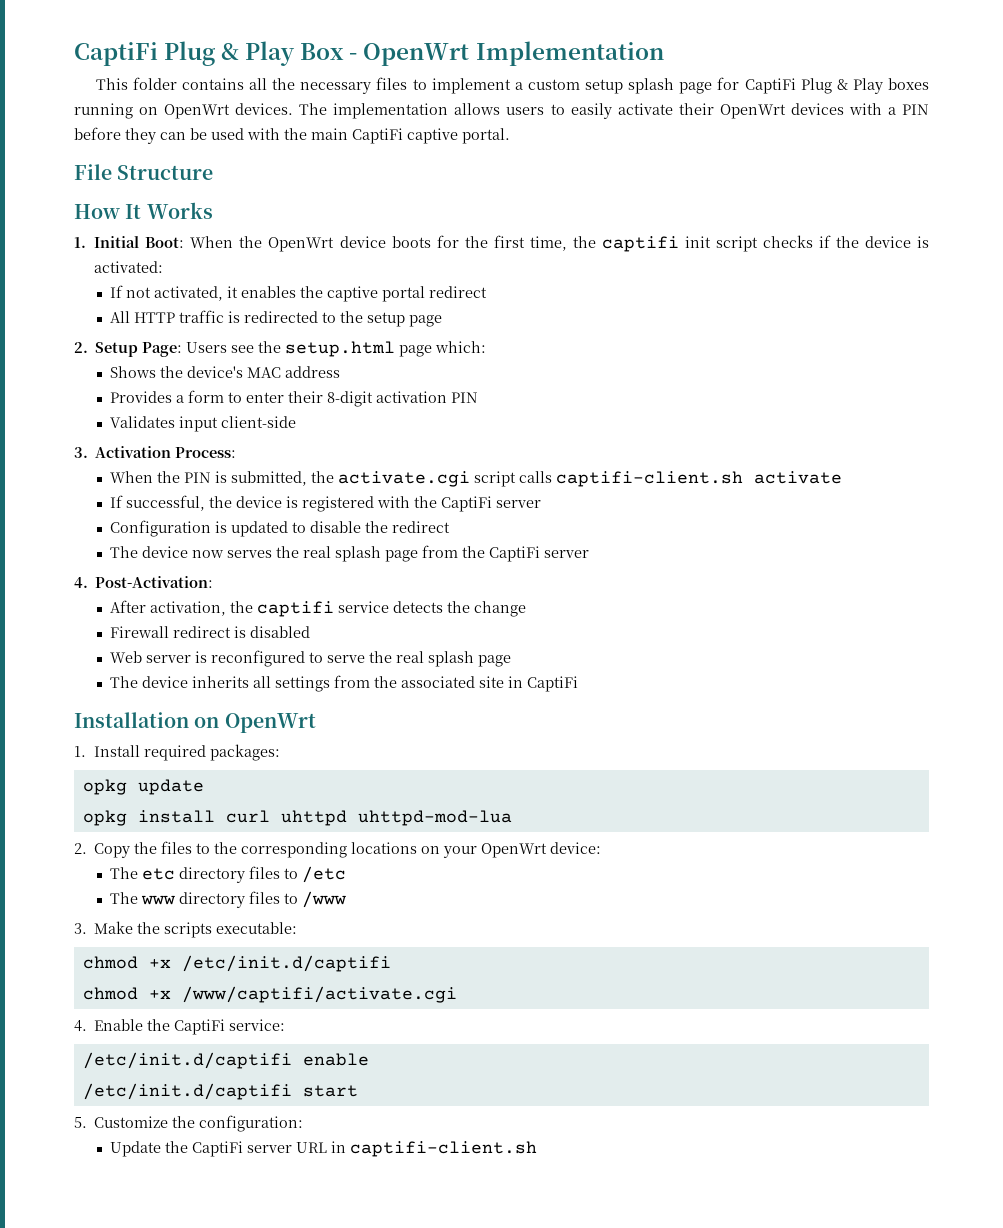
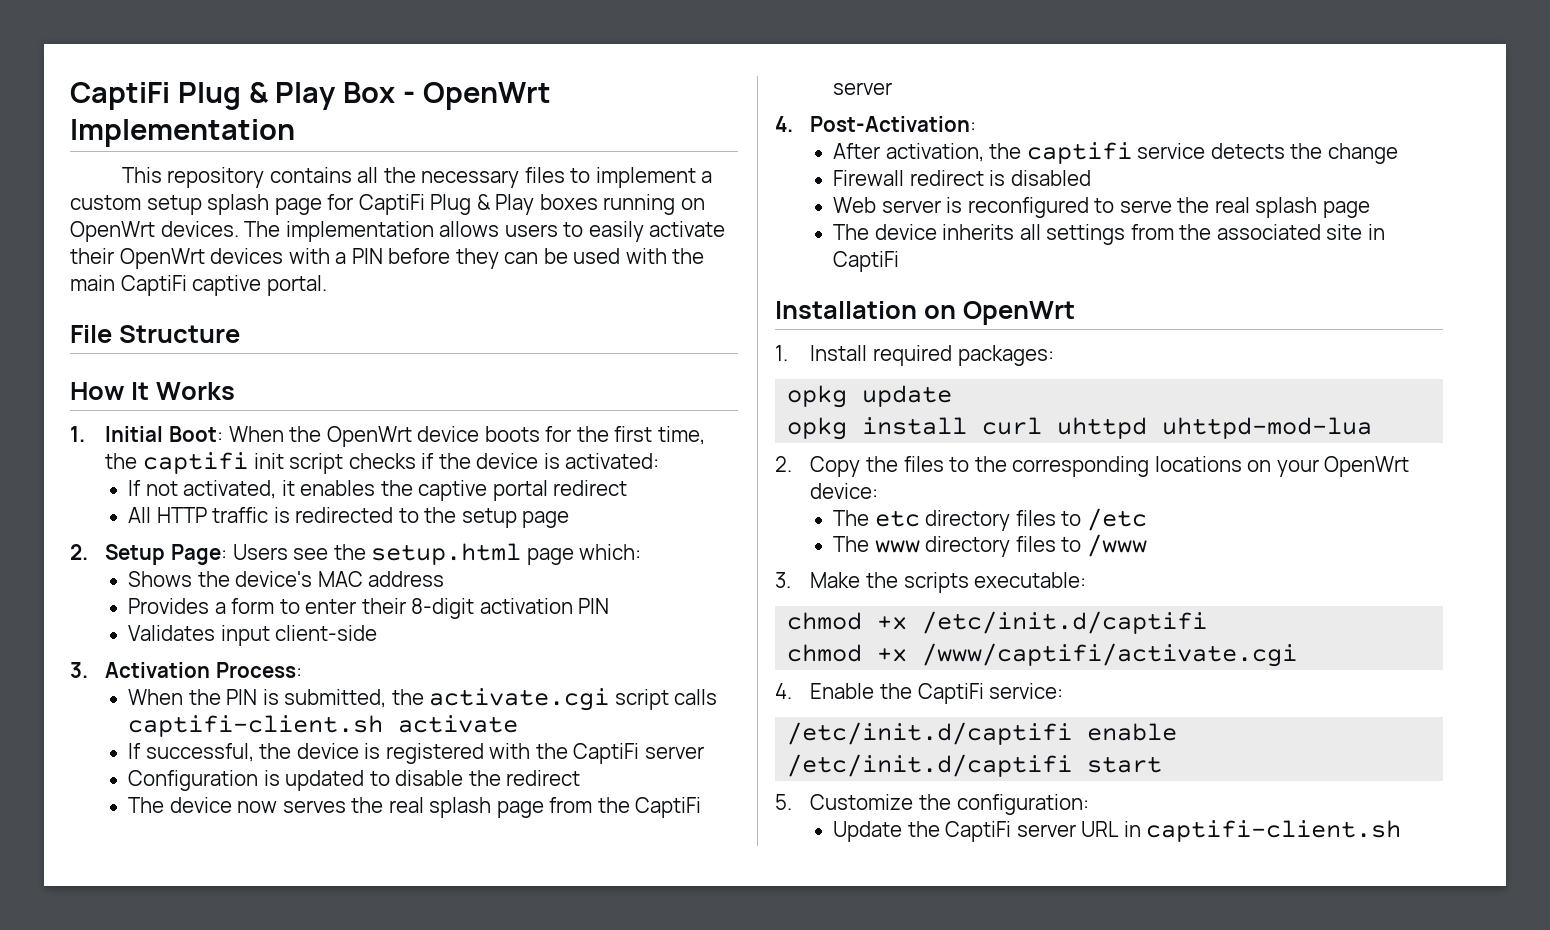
[132,77,177,90] folder -> [167,167,265,188] repository

